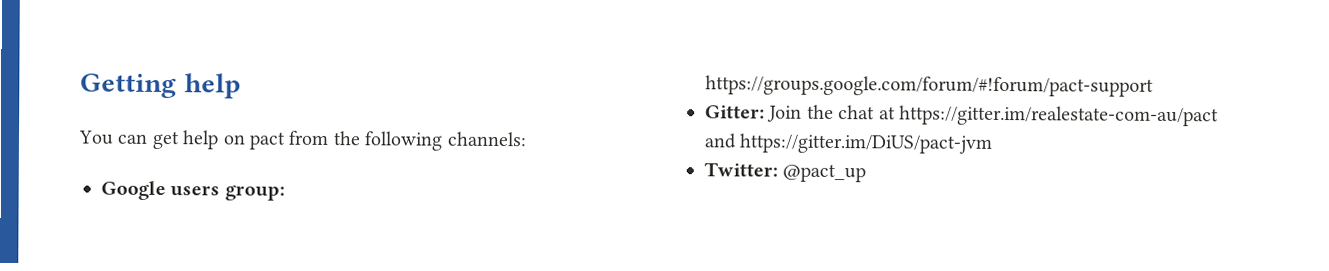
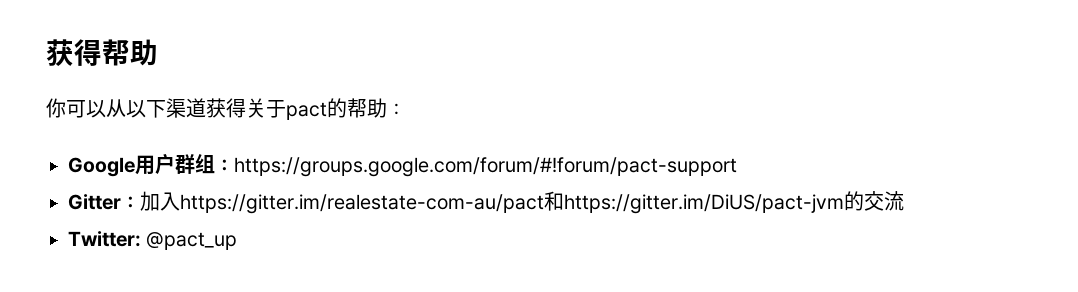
[80,73,241,99] [78,130,527,151] Getting help // You can get help on pact from the following channels: -> [46,39,158,66] [46,98,406,120] 获得帮助 // 你可以从以下渠道获得关于pact的帮助：
[170,185,285,201] users group: -> [135,153,234,175] 用户群组：
[705,104,1219,127] [704,133,737,149] Gitter: Join the chat at https://gitter.im/realestate-com-au/pact and -> [68,191,564,214] Gitter：加入https://gitter.im/realestate-com-au/pact和
(994, 143) none -> [844,191,904,211] 的交流

